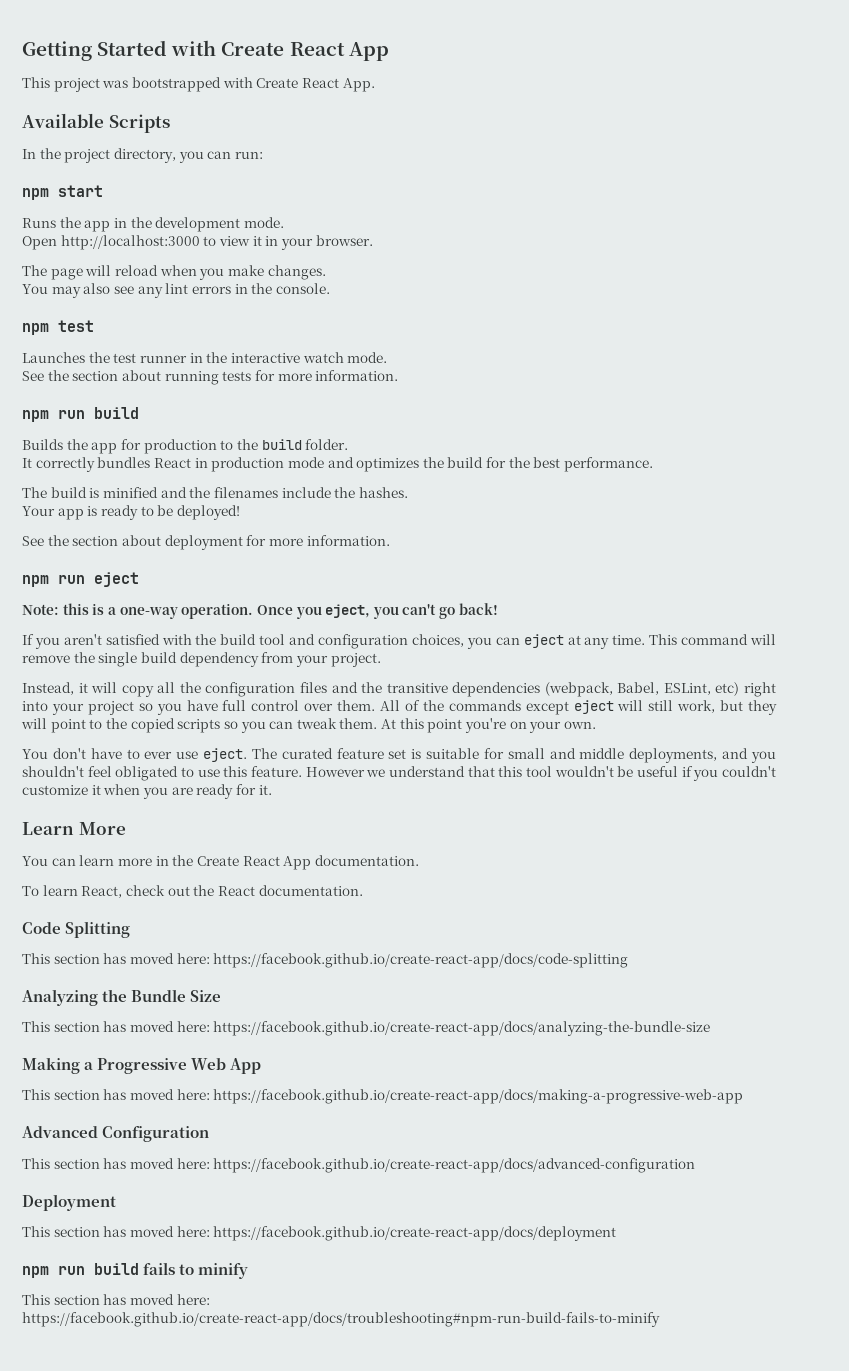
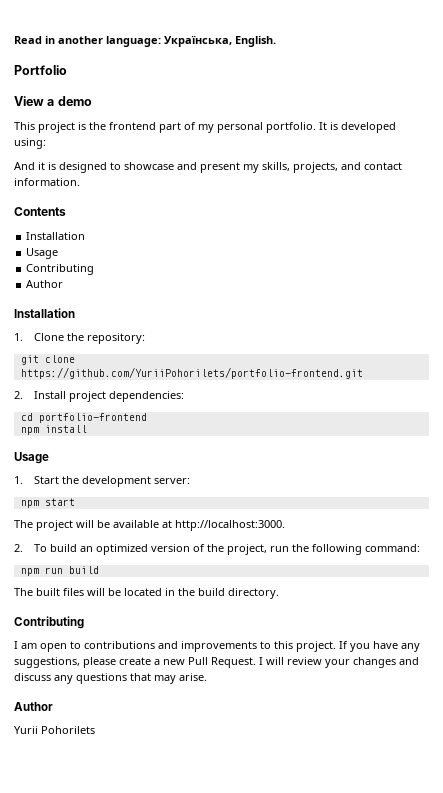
[22,40,389,61] [22,77,375,92] [22,113,170,133] [22,148,263,163] [22,185,103,200] [22,217,284,232] [22,235,373,250] [22,265,326,280] [22,283,330,298] [22,320,94,335] [22,352,388,363] [22,370,399,385] [22,407,139,422] [22,439,349,454] [22,457,654,472] [22,487,408,498] [22,505,240,520] [22,535,390,550] [22,572,139,587] [22,603,498,619] [22,634,777,649] [22,652,381,667] [22,682,776,697] [22,700,777,715] [21,718,596,733] [22,748,777,763] [22,766,776,781] [22,784,272,799] [22,822,126,835] [22,855,419,870] [22,885,363,898] [22,921,131,938] [22,953,629,968] [22,989,222,1006] [22,1021,711,1036] [22,1057,262,1074] [22,1089,744,1104] [22,1126,210,1142] [22,1158,696,1173] [22,1194,116,1211] [22,1226,617,1241] [22,1262,249,1279] [22,1294,210,1305] [22,1312,660,1327] Getting Started with Create React App // This project was bootstrapped with Create React App. // Available Scripts // In the project directory, you can run: // npm start // Runs the app in the development mode. // Open http://localhost:3000 to view it in your browser. // The page will reload when you make changes. // You may also see any lint errors in the console. // npm test // Launches the test runner in the interactive watch mode. // See the section about running tests for more information. // npm run build // Builds the app for production to the build folder. // It correctly bundles React in production mode and optimizes the build for the best performance. // The build is minified and the filenames include the hashes. // Your app is ready to be deployed! // See the section about deployment for more information. // npm run eject // Note: this is a one-way operation. Once you eject, you can't go back! // If you aren't satisfied with the build tool and configuration choices, you can eject at any time. This command will remove the single build dependency from your project. // Instead, it will copy all the configuration files and the transitive dependencies (webpack, Babel, ESLint, etc) right into your project so you have full control over them. All of the commands except eject will still work, but they will point to the copied scripts so you can tweak them. At this point you're on your own. // You don't have to ever use eject. The curated feature set is suitable for small and middle deployments, and you shouldn't feel obligated to use this feature. However we understand that this tool wouldn't be useful if you couldn't customize it when you are ready for it. // Learn More // You can learn more in the Create React App documentation. // To learn React, check out the React documentation. // Code Splitting // This section has moved here: https://facebook.github.io/create-react-app/docs/code-splitting // Analyzing the Bundle Size // This section has moved here: https://facebook.github.io/create-react-app/docs/analyzing-the-bundle-size // Making a Progressive Web App // This section has moved here: https://facebook.github.io/create-react-app/docs/making-a-progressive-web-app // Advanced Configuration // This section has moved here: https://facebook.github.io/create-react-app/docs/advanced-configuration // Deployment // This section has moved here: https://facebook.github.io/create-react-app/docs/deployment // npm run build fails to minify // This section has moved here: https://facebook.github.io/create-react-app/docs/troubleshooting#npm-run-build-fails-to-minify -> [14,35,276,47] [14,65,67,75] [14,96,92,106] [14,122,396,133] [14,138,46,149] [14,162,402,173] [14,178,80,186] [14,207,66,216] [26,232,86,240] [26,248,59,259] [26,264,95,275] [26,280,64,288] [14,308,75,318] [14,333,145,344] [20,355,75,365] [20,367,363,379] [14,391,184,402] [20,413,147,423] [20,425,87,435] [14,452,49,464] [14,476,190,487] [20,498,75,508] [14,520,285,531] [14,544,420,555] [20,566,99,576] [14,588,279,599] [14,616,84,629] [14,641,420,652] [14,657,419,668] [14,673,207,684] [14,702,53,711] [14,726,95,734] Read in another language: Українська, English. // Portfolio // View a demo // This project is the frontend part of my personal portfolio. It is developed using: // And it is designed to showcase and present my skills, projects, and contact information. // Contents // Installation // Usage // Contributing // Author // Installation // 1. Clone the repository: // git clone https://github.com/YuriiPohorilets/portfolio-frontend.git // 2. Install project dependencies: // cd portfolio-frontend // npm install // Usage // 1. Start the development server: // npm start // The project will be available at http://localhost:3000. // 2. To build an optimized version of the project, run the following command: // npm run build // The built files will be located in the build directory. // Contributing // I am open to contributions and improvements to this project. If you have any suggestions, please create a new Pull Request. I will review your changes and discuss any questions that may arise. // Author // Yurii Pohorilets

